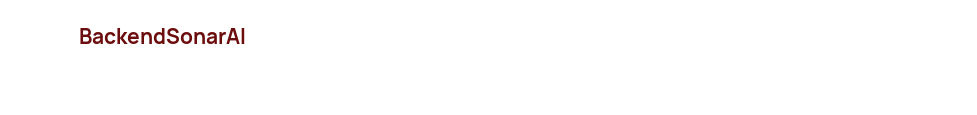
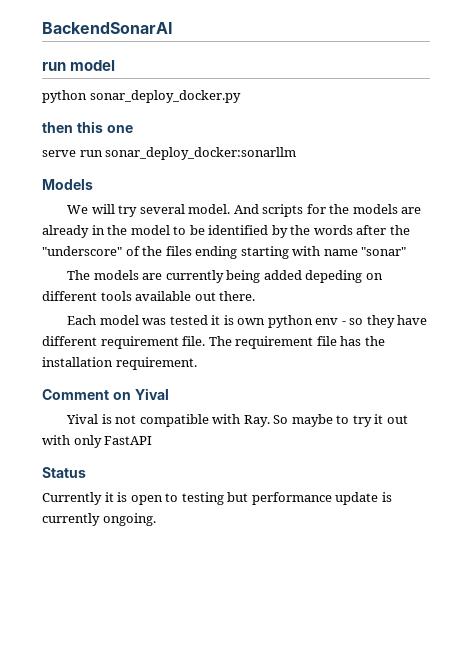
(246, 36) none -> [42,60,116,71] [42,90,241,103] [42,121,133,133] [42,147,297,160] [42,179,93,190] [67,204,422,217] [42,225,410,238] [42,246,407,259] [67,270,383,283] [42,291,256,301] [67,315,428,328] [42,336,385,349] [42,357,197,370] [42,388,169,400] [66,414,408,427] [42,435,153,448] [42,467,86,478] [42,492,392,505] [42,513,156,526] // run model // python sonar_deploy_docker.py // then this one // serve run sonar_deploy_docker:sonarllm // Models // We will try several model. And scripts for the models are already in the model to be identified by the words after the "underscore" of the files ending starting with name "sonar" // The models are currently being added depeding on different tools available out there. // Each model was tested it is own python env - so they have different requirement file. The requirement file has the installation requirement. // Comment on Yival // Yival is not compatible with Ray. So maybe to try it out with only FastAPI // Status // Currently it is open to testing but performance update is currently ongoing.

